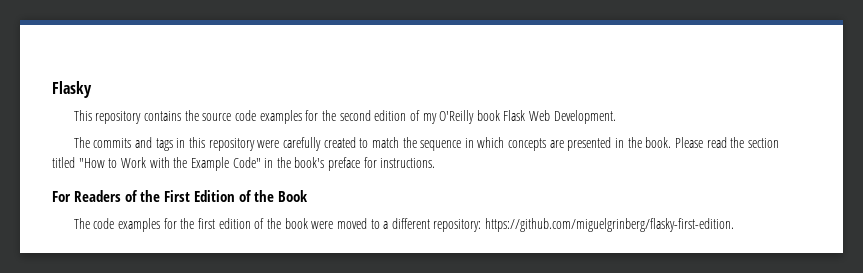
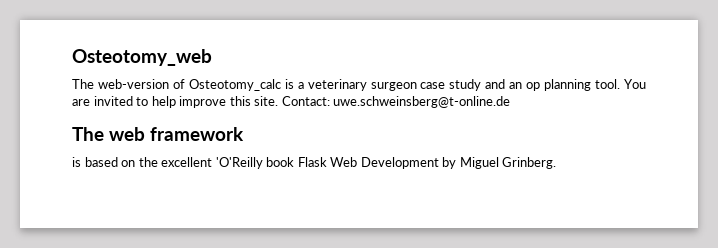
[52,81,92,98] [73,110,616,124] [73,137,779,151] [52,157,436,171] [52,190,309,202] [73,218,735,232] Flasky // This repository contains the source code examples for the second edition of my O'Reilly book Flask Web Development. // The commits and tags in this repository were carefully created to match the sequence in which concepts are presented in the book. Please read the section titled "How to Work with the Example Code" in the book's preface for instructions. // For Readers of the First Edition of the Book // The code examples for the first edition of the book were moved to a different repository: https://github.com/miguelgrinberg/flasky-first-edition. -> [72,49,212,66] [72,79,646,91] [72,96,511,108] [72,127,244,141] [72,157,557,169] Osteotomy_web // The web-version of Osteotomy_calc is a veterinary surgeon case study and an op planning tool. You are invited to help improve this site. Contact: uwe.schweinsberg@t-online.de // The web framework // is based on the excellent 'O'Reilly book Flask Web Development by Miguel Grinberg.

